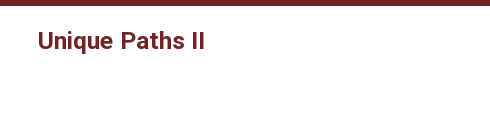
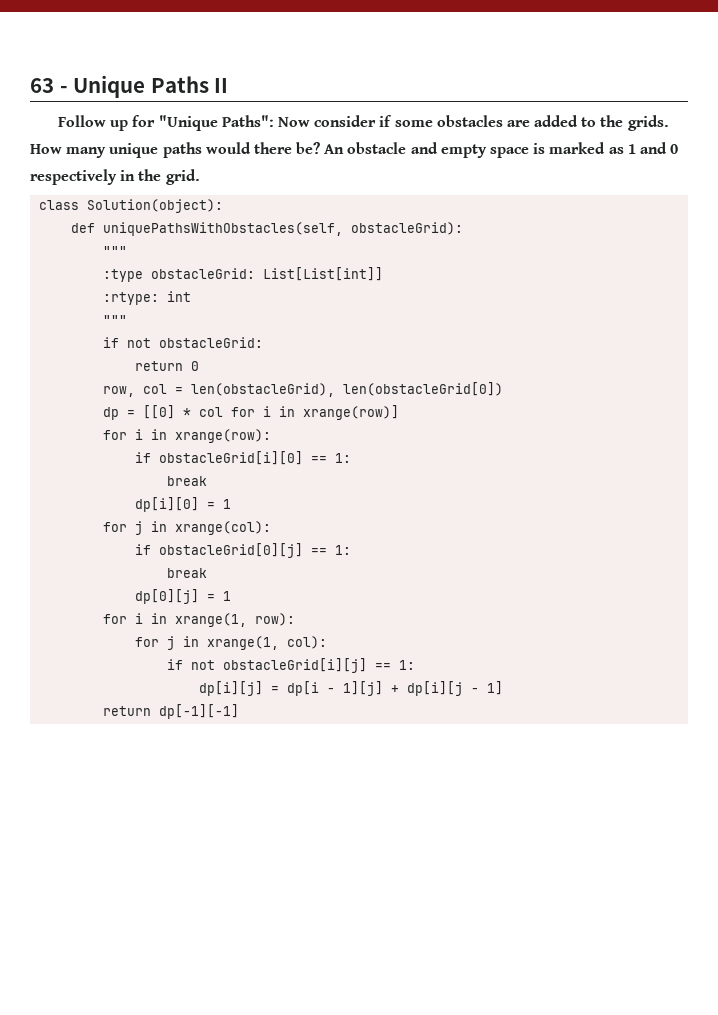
(38, 42) none -> [30,78,68,93] 63 -
(206, 40) none -> [58,115,669,131] [30,142,679,158] [30,169,200,185] [39,199,224,213] [71,222,464,236] [103,246,128,256] [103,267,384,282] [103,291,192,305] [103,315,128,325] [103,337,264,348] [135,361,200,371] [103,382,504,397] [103,405,400,420] [103,429,272,443] [135,451,352,465] [167,476,208,486] [135,497,232,512] [103,521,272,535] [135,543,352,558] [167,568,208,578] [135,589,232,604] [103,613,296,627] [135,636,328,650] [167,658,416,673] [199,681,504,696] [103,704,240,719] // Follow up for "Unique Paths": Now consider if some obstacles are added to the grids. How many unique paths would there be? An obstacle and empty space is marked as 1 and 0 respectively in the grid. // class Solution(object): // def uniquePathsWithObstacles(self, obstacleGrid): // """ // :type obstacleGrid: List[List[int]] // :rtype: int // """ // if not obstacleGrid: // return 0 // row, col = len(obstacleGrid), len(obstacleGrid[0]) // dp = [[0] * col for i in xrange(row)] // for i in xrange(row): // if obstacleGrid[i][0] == 1: // break // dp[i][0] = 1 // for j in xrange(col): // if obstacleGrid[0][j] == 1: // break // dp[0][j] = 1 // for i in xrange(1, row): // for j in xrange(1, col): // if not obstacleGrid[i][j] == 1: // dp[i][j] = dp[i - 1][j] + dp[i][j - 1] // return dp[-1][-1]

